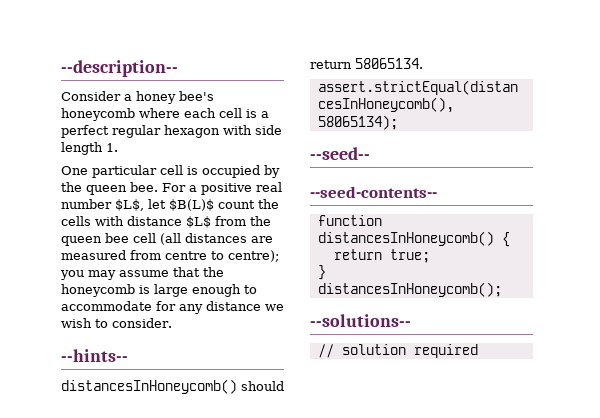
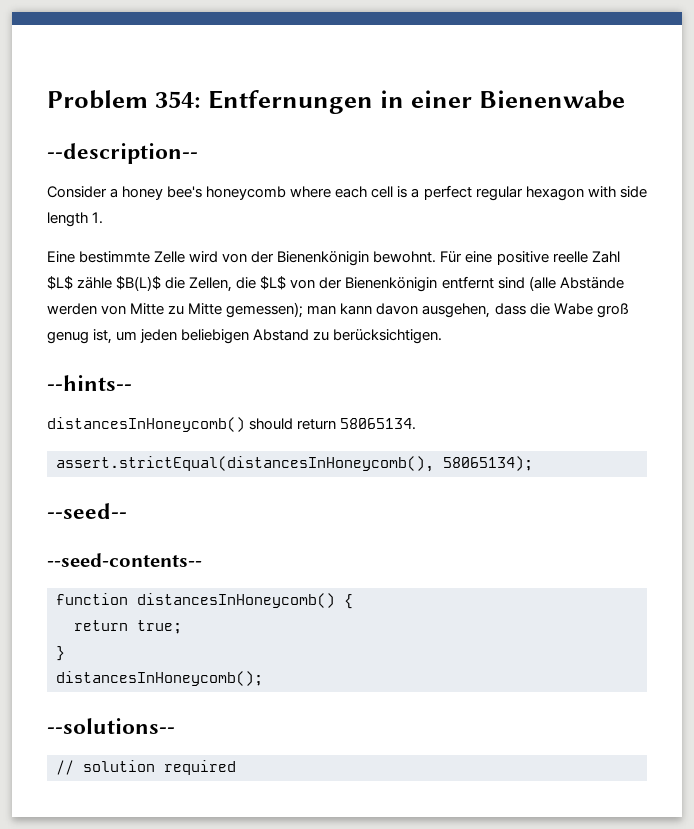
(61, 68) none -> [47,90,626,114] Problem 354: Entfernungen in einer Bienenwabe //
[61,165,280,178] [61,182,282,195] [61,199,279,211] [61,216,271,228] [61,233,273,246] [61,250,279,262] [60,267,224,280] [61,284,257,297] [61,301,284,314] [61,318,172,328] One particular cell is occupied by the queen bee. For a positive real number $L$, let $B(L)$ count the cells with distance $L$ from the queen bee cell (all distances are measured from centre to centre); you may assume that the honeycomb is large enough to accommodate for any distance we wish to consider. -> [47,251,620,266] [47,276,624,292] [47,302,629,318] [47,329,443,344] Eine bestimmte Zelle wird von der Bienenkönigin bewohnt. Für eine positive reelle Zahl $L$ zähle $B(L)$ die Zellen, die $L$ von der Bienenkönigin entfernt sind (alle Abstände werden von Mitte zu Mitte gemessen); man kann davon ausgehen, dass die Wabe groß genug ist, um jeden beliebigen Abstand zu berücksichtigen.

